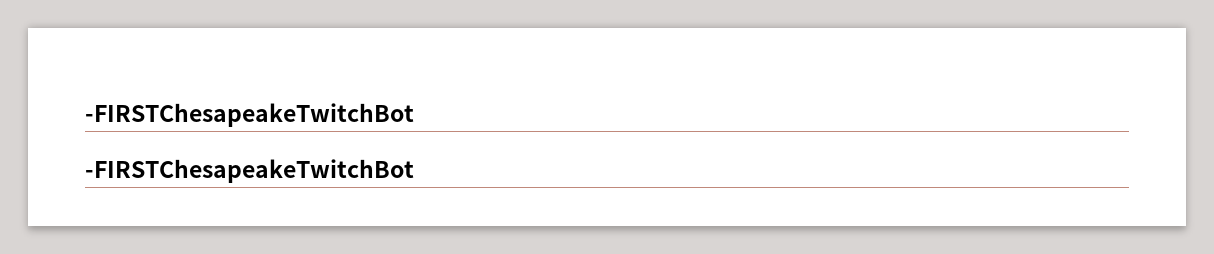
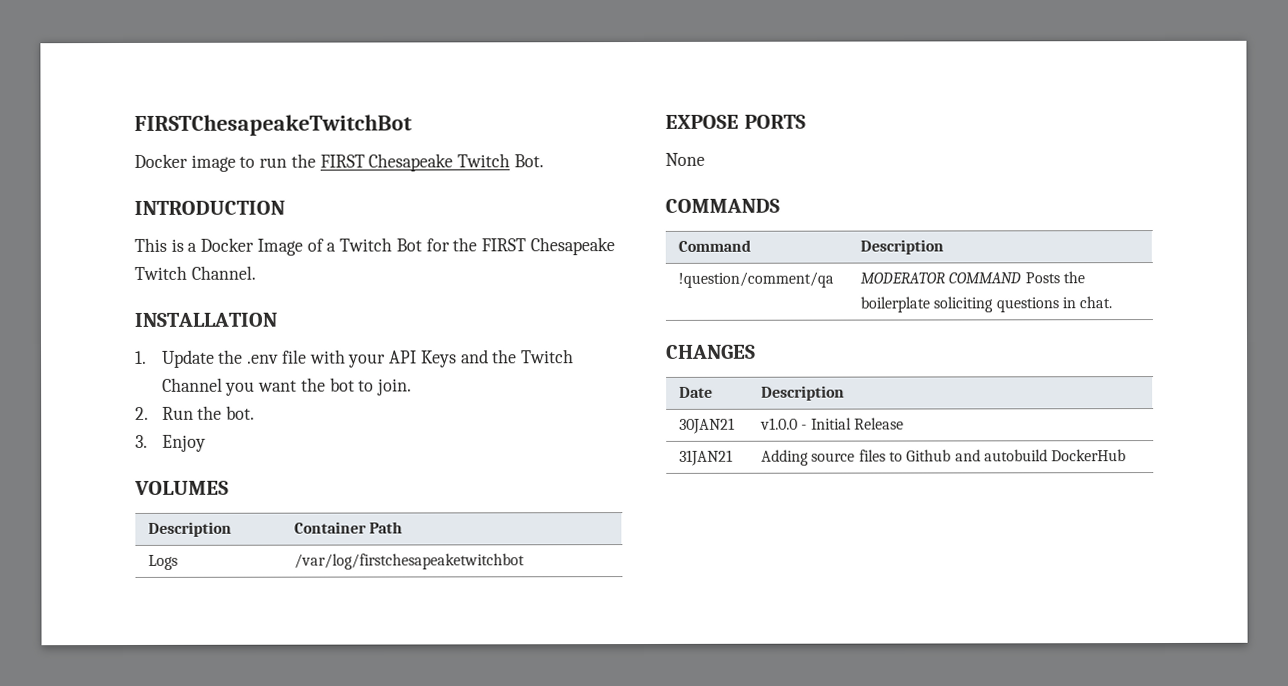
[85,103,414,127] [85,159,414,183] -FIRSTChesapeakeTwitchBot // -FIRSTChesapeakeTwitchBot -> [134,114,412,136] [134,153,544,172] [134,200,285,215] [134,237,615,256] [134,265,256,280] [134,312,277,327] [135,349,574,368] [161,377,413,396] [135,405,256,420] [135,434,206,452] [134,480,229,495] [148,521,233,537] [294,521,404,534] [148,554,179,570] [294,553,526,570] [665,114,806,129] [665,152,705,166] [665,198,780,213] [678,239,752,252] [860,239,945,255] [678,271,835,288] [860,271,1086,284] [860,296,1113,313] [666,344,756,359] [679,386,714,398] [761,385,846,401] [679,417,736,434] [760,417,905,430] [679,449,734,466] [761,449,1127,466] FIRSTChesapeakeTwitchBot // Docker image to run the FIRST Chesapeake Twitch Bot. // INTRODUCTION // This is a Docker Image of a Twitch Bot for the FIRST Chesapeake Twitch Channel. // INSTALLATION // 1. Update the .env file with your API Keys and the Twitch Channel you want the bot to join. // 2. Run the bot. // 3. Enjoy // VOLUMES // Description | Container Path // Logs | /var/log/firstchesapeaketwitchbot // EXPOSE PORTS // None // COMMANDS // Command | Description // !question/comment/qa | MODERATOR COMMAND Posts the boilerplate soliciting questions in chat. // CHANGES // Date | Description // 30JAN21 | v1.0.0 - Initial Release // 31JAN21 | Adding source files to Github and autobuild DockerHub

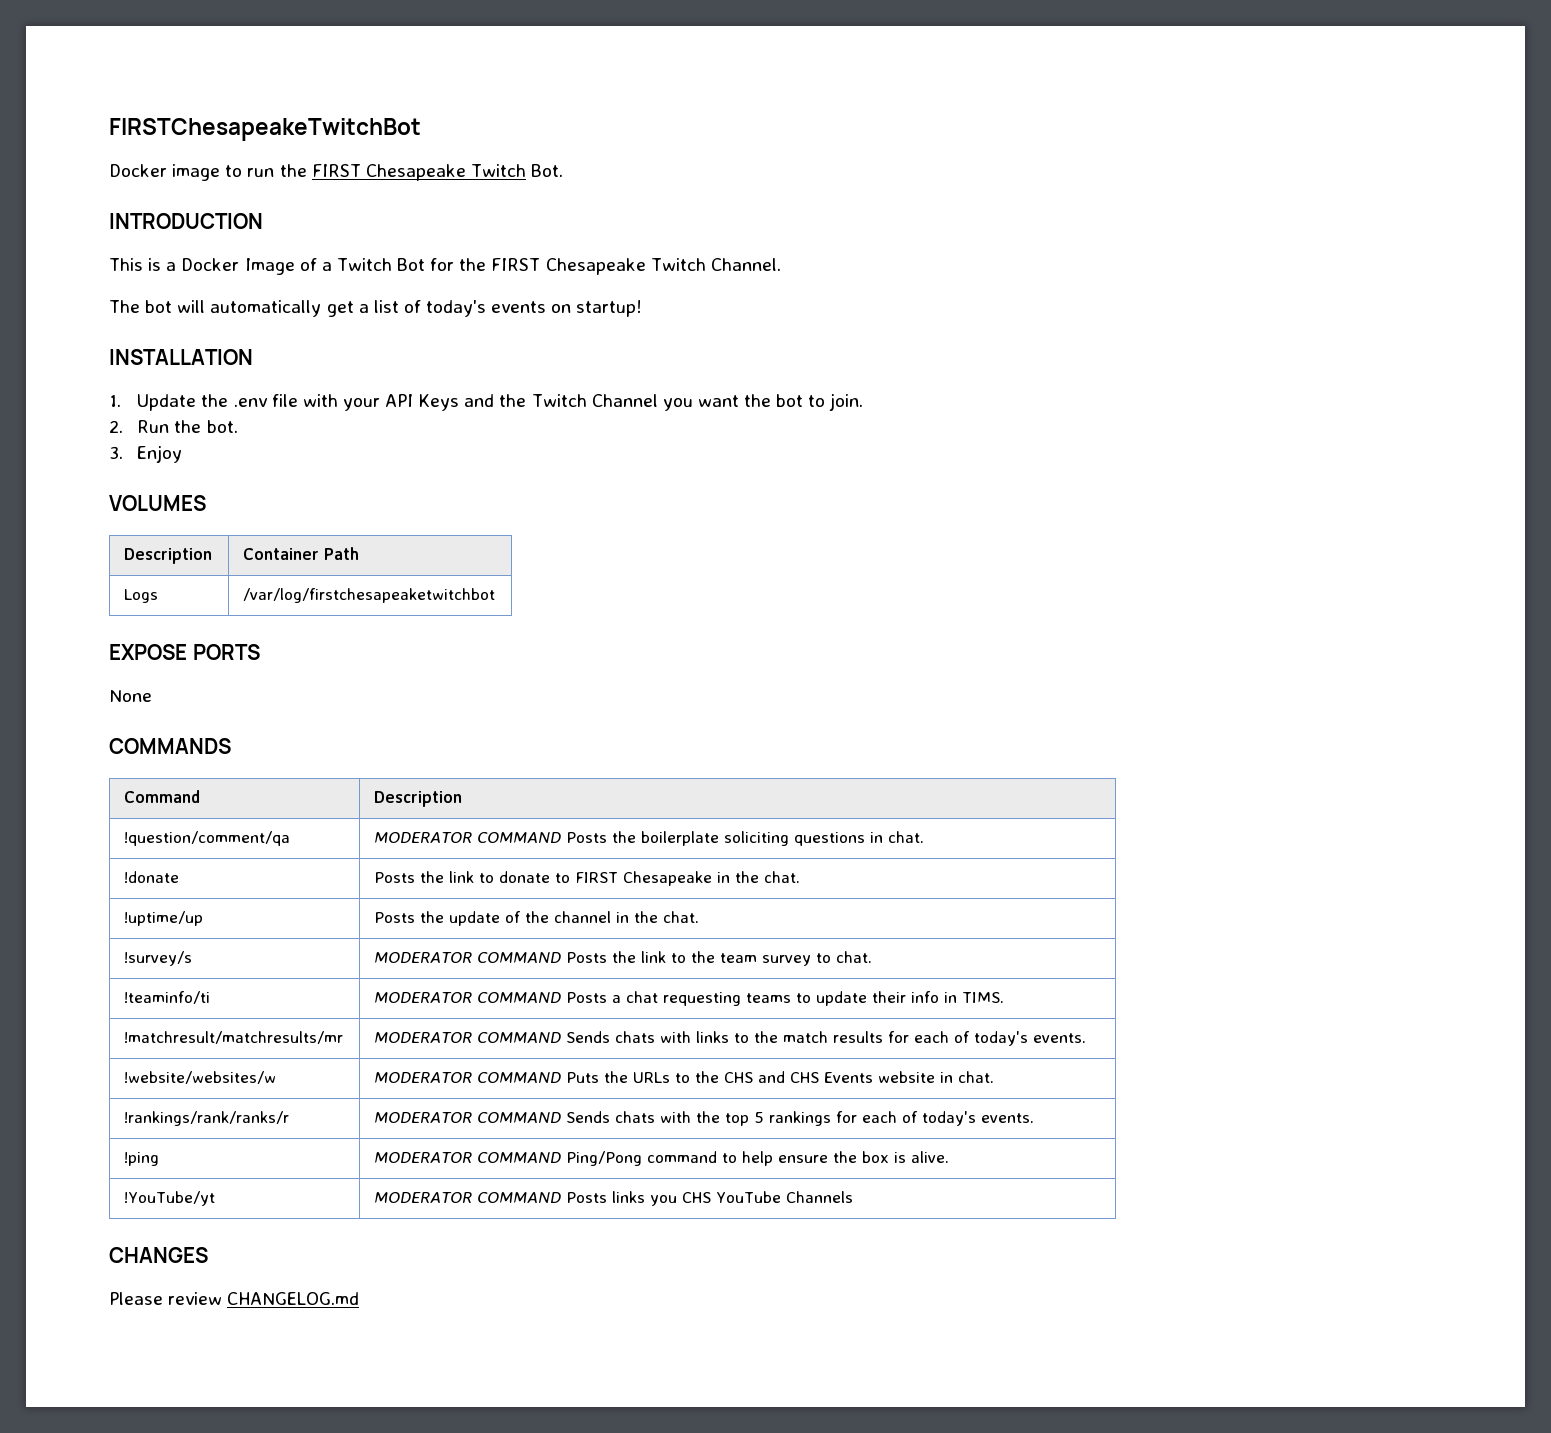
(256, 272) none -> [109,300,643,317] // The bot will automatically get a list of today's events on startup!
[666,344,756,359] [679,386,714,398] [761,385,846,401] [679,417,736,434] [760,417,905,430] [679,449,734,466] [761,449,1127,466] // CHANGES // Date | Description // 30JAN21 | v1.0.0 - Initial Release // 31JAN21 | Adding source files to Github and autobuild DockerHub -> [124,871,180,883] [374,871,801,886] [124,911,204,926] [374,911,700,926] [124,951,193,966] [374,951,873,966] [124,991,211,1004] [374,991,1005,1006] [124,1031,344,1044] [374,1031,1087,1046] [124,1071,277,1084] [374,1071,995,1083] [124,1111,290,1126] [374,1111,1035,1126] [124,1152,160,1166] [374,1151,950,1166] [124,1191,216,1206] [374,1191,854,1206] [109,1247,208,1263] [109,1292,360,1305] // !donate | Posts the link to donate to FIRST Chesapeake in the chat. // !uptime/up | Posts the update of the channel in the chat. // !survey/s | MODERATOR COMMAND Posts the link to the team survey to chat. // !teaminfo/ti | MODERATOR COMMAND Posts a chat requesting teams to update their info in TIMS. // !matchresult/matchresults/mr | MODERATOR COMMAND Sends chats with links to the match results for each of today's events. // !website/websites/w | MODERATOR COMMAND Puts the URLs to the CHS and CHS Events website in chat. // !rankings/rank/ranks/r | MODERATOR COMMAND Sends chats with the top 5 rankings for each of today's events. // !ping | MODERATOR COMMAND Ping/Pong command to help ensure the box is alive. // !YouTube/yt | MODERATOR COMMAND Posts links you CHS YouTube Channels // CHANGES // Please review CHANGELOG.md

